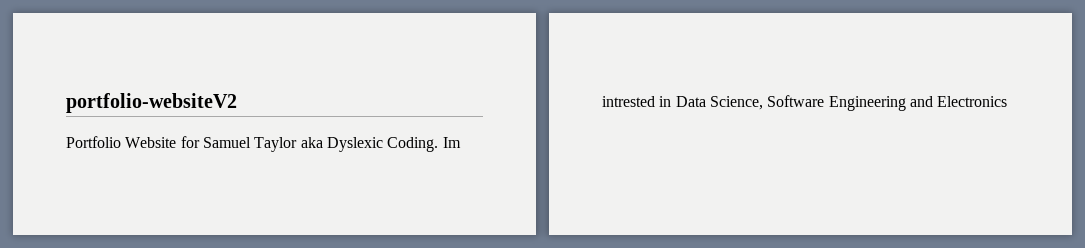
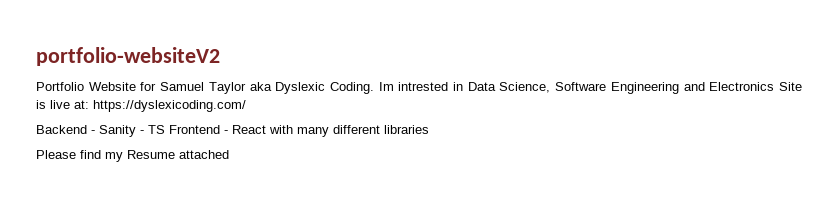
(1008, 101) none -> [779,82,803,91] [36,100,246,112] [36,125,429,137] [36,150,229,162] Site is live at: https://dyslexicoding.com/ // Backend - Sanity - TS Frontend - React with many different libraries // Please find my Resume attached

